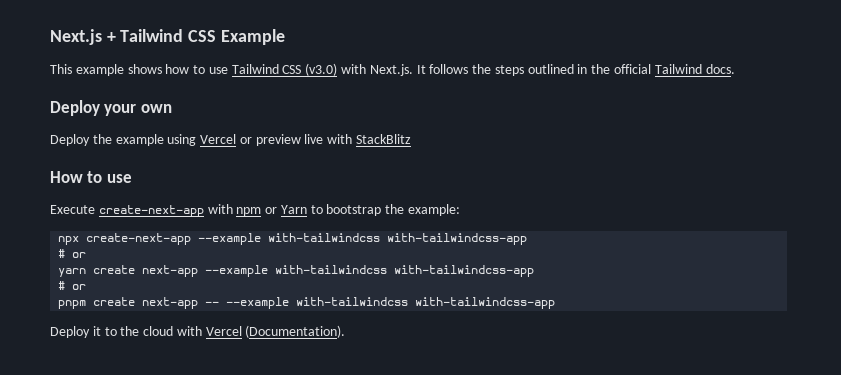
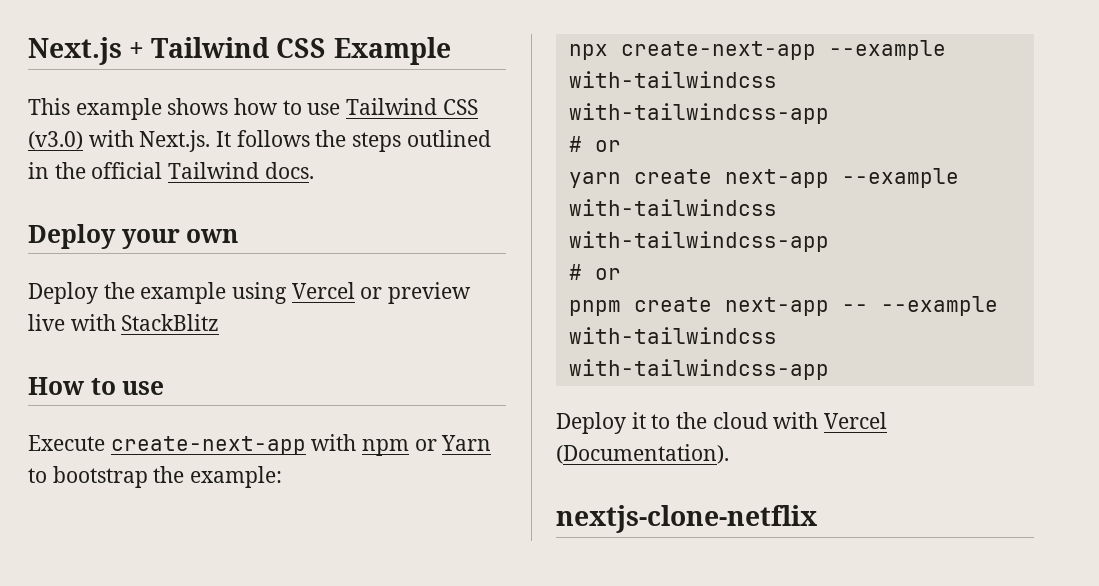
(346, 331) none -> [556,505,817,533] // nextjs-clone-netflix

